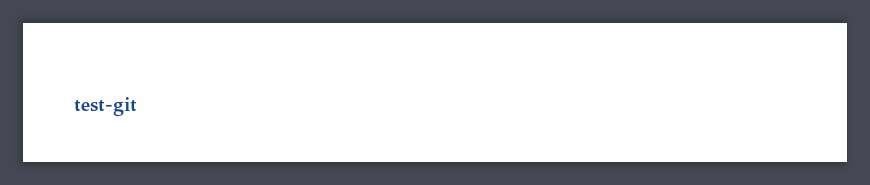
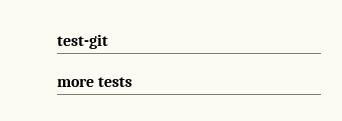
(137, 106) none -> [57,77,133,87] // more tests

